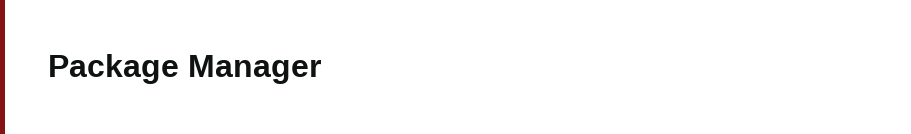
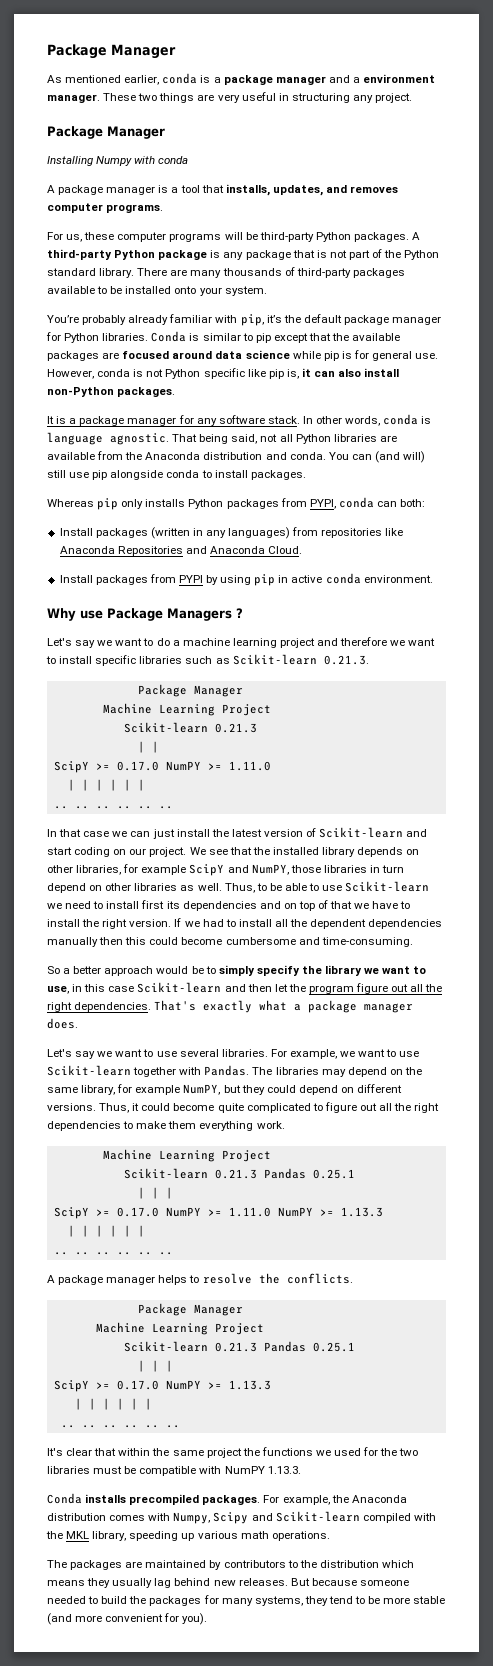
[48,54,321,84] Package Manager -> [47,44,176,59] [47,73,436,85] [47,92,413,103] [47,126,165,139] [47,156,189,166] [47,184,399,196] [47,203,164,213] [47,232,421,242] [47,249,440,260] [47,267,405,278] [47,286,267,296] [47,314,442,326] [46,331,401,343] [47,350,439,361] [47,368,400,379] [47,387,176,397] [47,414,432,426] [47,432,397,445] [47,451,426,463] [47,470,306,480] [47,497,426,510] [59,527,404,539] [59,546,303,556] [59,573,433,586] [47,608,243,621] [47,637,436,648] [46,654,369,666] [137,684,243,697] [102,703,271,716] [123,722,257,733] [137,741,159,753] [53,761,271,773] [67,779,145,791] [53,806,173,809] [47,827,428,839] [47,847,420,857] [47,864,405,876] [47,881,430,893] [47,900,411,911] [47,918,443,929] [47,937,413,947] [47,965,427,976] [47,982,443,994] [47,1000,414,1013] [47,1018,78,1029] [47,1049,420,1059] [47,1065,422,1077] [47,1084,403,1095] [47,1102,440,1113] [47,1121,285,1131] [102,1149,271,1162] [123,1168,355,1179] [137,1187,173,1199] [53,1207,383,1219] [67,1225,145,1237] [53,1252,173,1255] [47,1273,353,1285] [137,1303,243,1316] [95,1322,264,1335] [123,1341,355,1352] [137,1360,173,1372] [53,1380,271,1392] [74,1398,152,1410] [60,1425,180,1428] [47,1447,419,1458] [47,1466,301,1476] [47,1493,407,1505] [47,1511,436,1524] [46,1531,330,1541] [47,1560,414,1570] [47,1578,409,1588] [47,1595,446,1606] [47,1613,208,1625] Package Manager // As mentioned earlier, conda is a package manager and a environment manager. These two things are very useful in structuring any project. // Package Manager // Installing Numpy with conda // A package manager is a tool that installs, updates, and removes computer programs. // For us, these computer programs will be third-party Python packages. A third-party Python package is any package that is not part of the Python standard library. There are many thousands of third-party packages available to be installed onto your system. // You’re probably already familiar with pip, it’s the default package manager for Python libraries. Conda is similar to pip except that the available packages are focused around data science while pip is for general use. However, conda is not Python specific like pip is, it can also install non-Python packages. // It is a package manager for any software stack. In other words, conda is language agnostic. That being said, not all Python libraries are available from the Anaconda distribution and conda. You can (and will) still use pip alongside conda to install packages. // Whereas pip only installs Python packages from PYPI, conda can both: // Install packages (written in any languages) from repositories like Anaconda Repositories and Anaconda Cloud. // Install packages from PYPI by using pip in active conda environment. // Why use Package Managers ? // Let's say we want to do a machine learning project and therefore we want to install specific libraries such as Scikit-learn 0.21.3. // Package Manager // Machine Learning Project // Scikit-learn 0.21.3 // | | // ScipY >= 0.17.0 NumPY >= 1.11.0 // | | | | | | // .. .. .. .. .. .. // In that case we can just install the latest version of Scikit-learn and start coding on our project. We see that the installed library depends on other libraries, for example ScipY and NumPY, those libraries in turn depend on other libraries as well. Thus, to be able to use Scikit-learn we need to install first its dependencies and on top of that we have to install the right version. If we had to install all the dependent dependencies manually then this could become cumbersome and time-consuming. // So a better approach would be to simply specify the library we want to use, in this case Scikit-learn and then let the program figure out all the right dependencies. That's exactly what a package manager does. // Let's say we want to use several libraries. For example, we want to use Scikit-learn together with Pandas. The libraries may depend on the same library, for example NumPY, but they could depend on different versions. Thus, it could become quite complicated to figure out all the right dependencies to make them everything work. // Machine Learning Project // Scikit-learn 0.21.3 Pandas 0.25.1 // | | | // ScipY >= 0.17.0 NumPY >= 1.11.0 NumPY >= 1.13.3 // | | | | | | // .. .. .. .. .. .. // A package manager helps to resolve the conflicts. // Package Manager // Machine Learning Project // Scikit-learn 0.21.3 Pandas 0.25.1 // | | | // ScipY >= 0.17.0 NumPY >= 1.13.3 // | | | | | | // .. .. .. .. .. .. // It's clear that within the same project the functions we used for the two libraries must be compatible with NumPY 1.13.3. // Conda installs precompiled packages. For example, the Anaconda distribution comes with Numpy, Scipy and Scikit-learn compiled with the MKL library, speeding up various math operations. // The packages are maintained by contributors to the distribution which means they usually lag behind new releases. But because someone needed to build the packages for many systems, they tend to be more stable (and more convenient for you).

